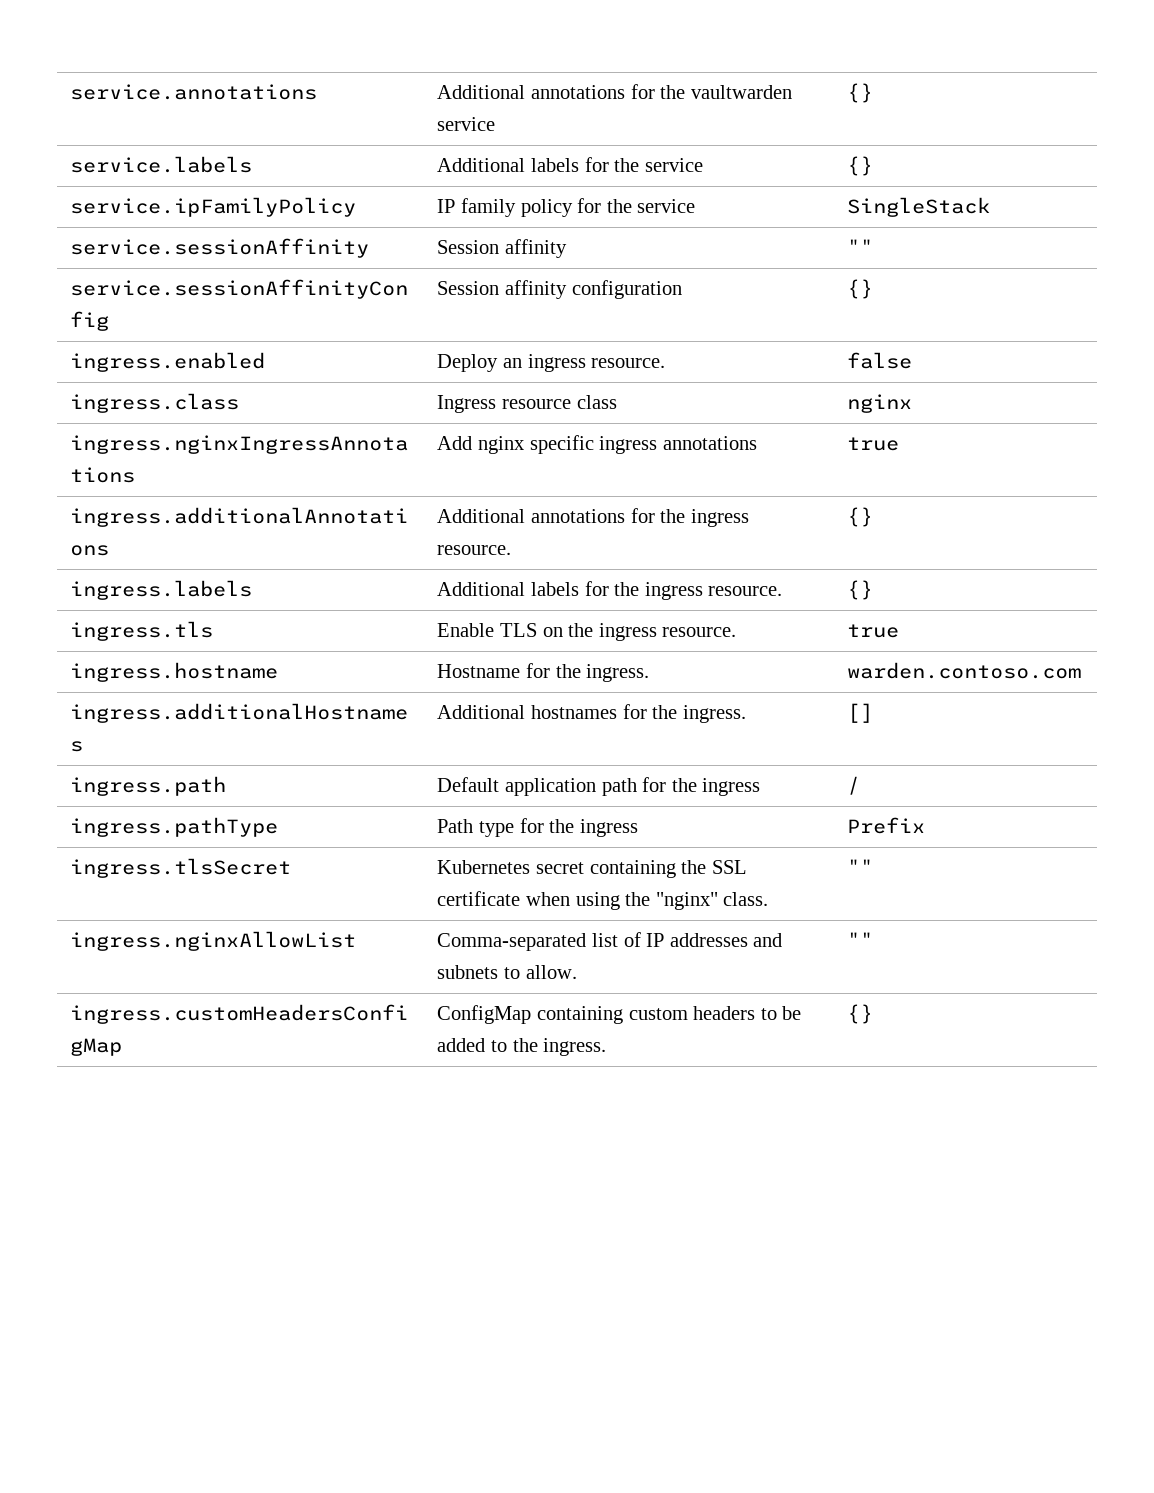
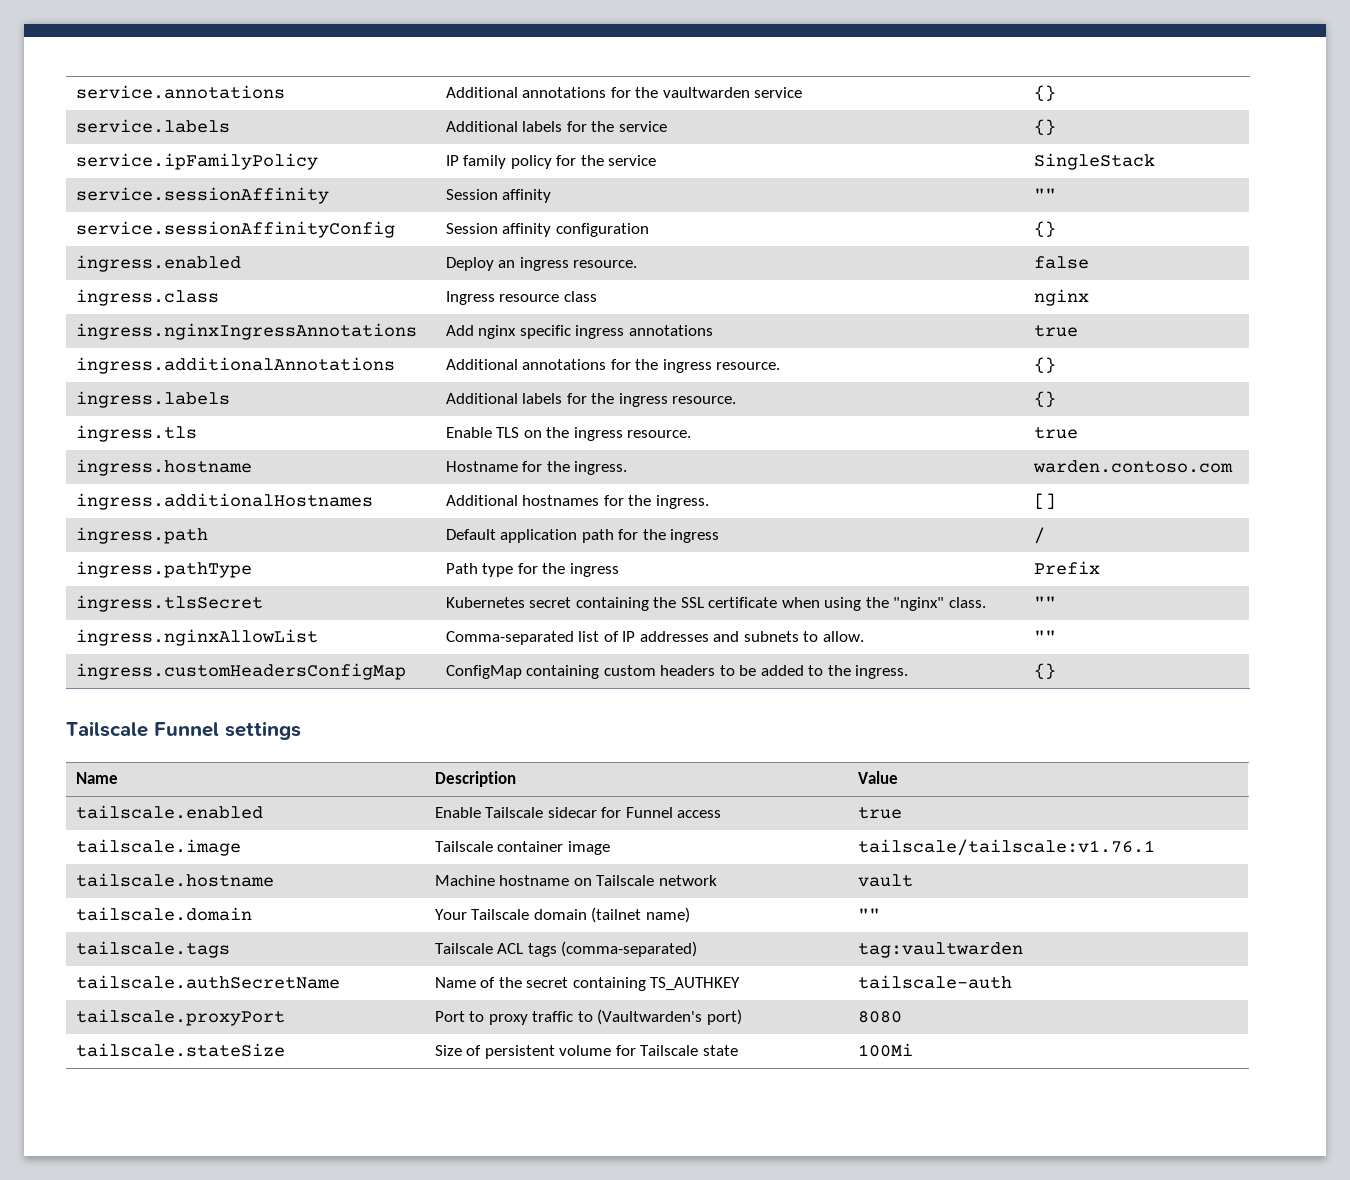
(874, 1014) none -> [66,721,301,740] [75,772,118,784] [434,771,516,787] [857,771,898,784] [75,805,263,819] [434,807,722,818] [857,807,902,819] [75,839,241,856] [434,841,610,855] [857,839,1155,856] [75,873,274,887] [434,875,717,886] [857,874,913,887] [75,907,252,921] [434,907,690,923] [857,908,880,920] [75,941,230,958] [434,941,698,957] [857,942,1023,958] [75,975,340,989] [434,977,741,991] [857,975,1012,989] [75,1009,285,1026] [434,1009,742,1025] [857,1011,902,1023] [75,1043,285,1057] [434,1045,738,1059] [857,1043,913,1057] // Tailscale Funnel settings // Name | Description | Value // tailscale.enabled | Enable Tailscale sidecar for Funnel access | true // tailscale.image | Tailscale container image | tailscale/tailscale:v1.76.1 // tailscale.hostname | Machine hostname on Tailscale network | vault // tailscale.domain | Your Tailscale domain (tailnet name) | "" // tailscale.tags | Tailscale ACL tags (comma-separated) | tag:vaultwarden // tailscale.authSecretName | Name of the secret containing TS_AUTHKEY | tailscale-auth // tailscale.proxyPort | Port to proxy traffic to (Vaultwarden's port) | 8080 // tailscale.stateSize | Size of persistent volume for Tailscale state | 100Mi

